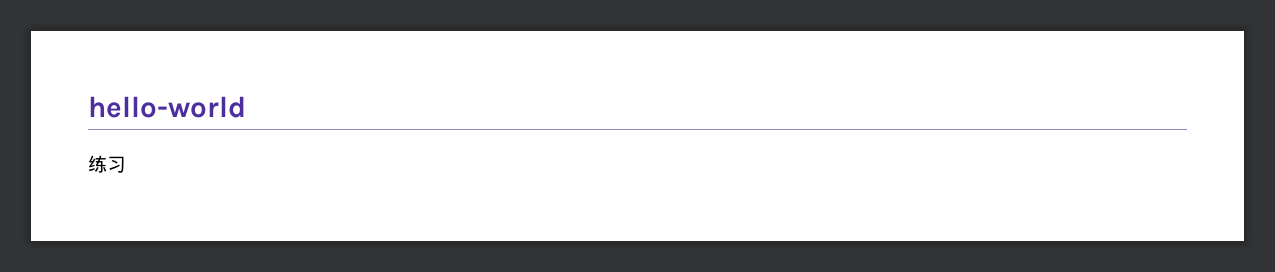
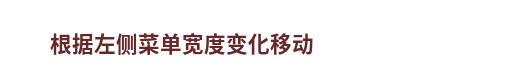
[88,96,246,118] [88,155,126,173] hello-world // 练习 -> [50,32,314,56] 根据左侧菜单宽度变化移动

